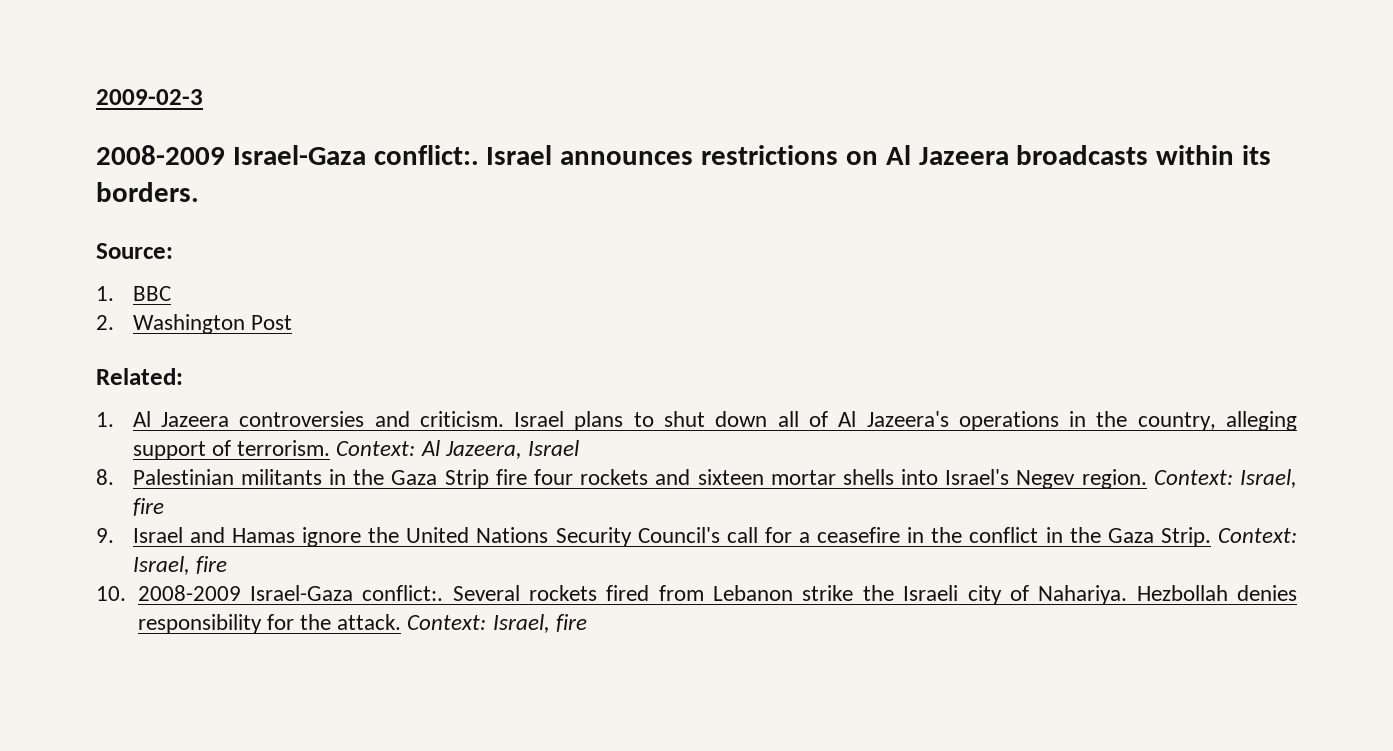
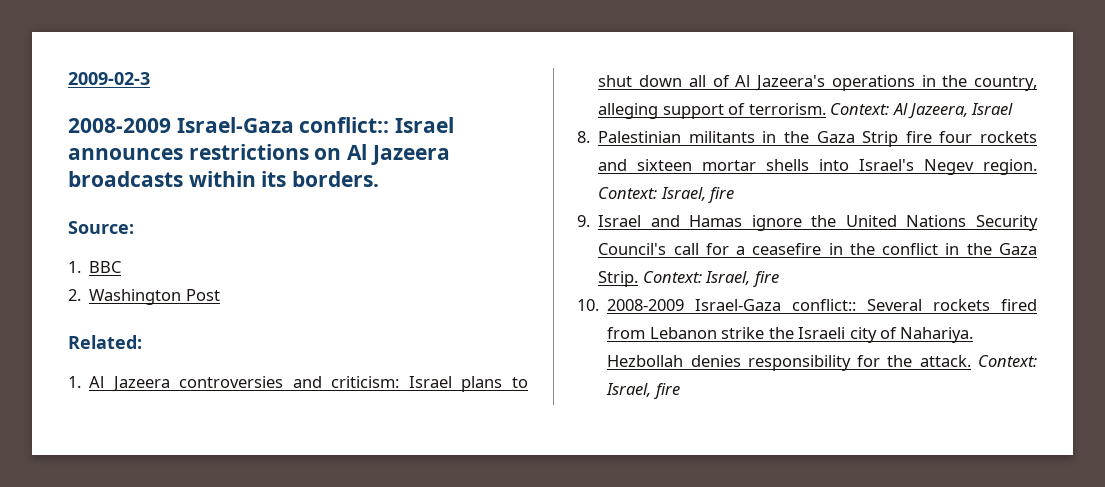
[373,145,479,165] conflict:. -> [299,117,390,133] conflict::
[419,411,504,427] criticism. -> [331,376,400,388] criticism:
[362,585,444,601] conflict:. -> [792,299,857,311] conflict::

